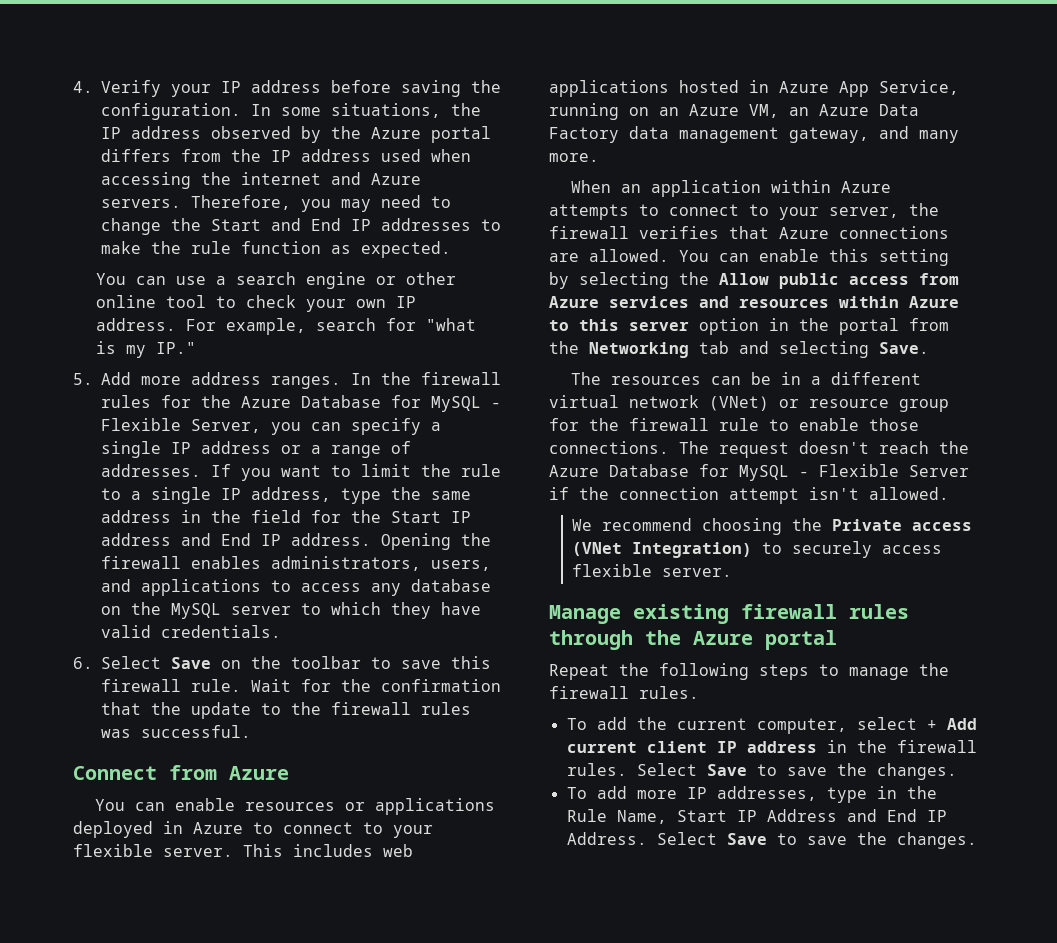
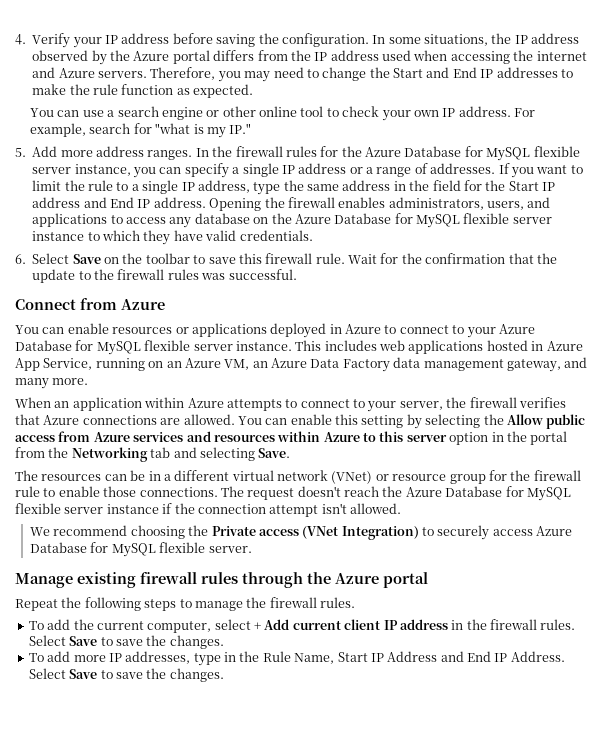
[491,402,501,408] [101,418,261,433] - Flexible Server, -> [533,146,580,157] [32,164,131,176] flexible server instance,
[171,603,291,619] MySQL server -> [294,213,552,228] [32,231,85,241] Azure Database for MySQL flexible server instance
[73,844,233,857] flexible server. -> [498,324,535,334] [15,340,292,355] Azure Database for MySQL flexible server instance.
[799,464,969,477] - Flexible Server -> [15,503,159,514] flexible server instance
(943, 549) none -> [536,526,573,536] [30,542,156,557] Azure Database for MySQL

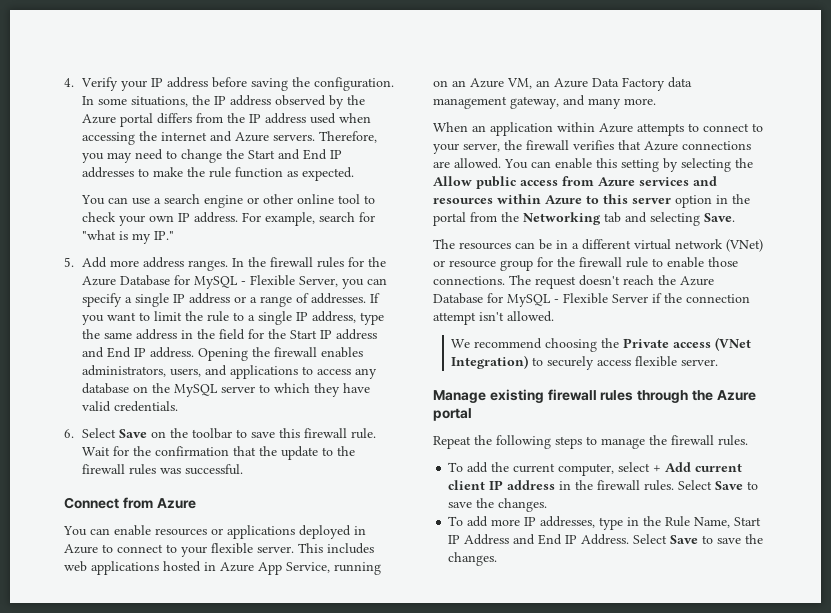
[533,146,580,157] [32,164,131,176] flexible server instance, -> [241,275,339,287] - Flexible Server,
[294,213,552,228] [32,231,85,241] Azure Database for MySQL flexible server instance -> [174,384,256,397] MySQL server
[498,324,535,334] [15,340,292,355] Azure Database for MySQL flexible server instance. -> [211,543,294,554] flexible server.
[15,503,159,514] flexible server instance -> [554,293,648,304] - Flexible Server
[536,526,573,536] [30,542,156,557] Azure Database for MySQL -> (632, 363) none

